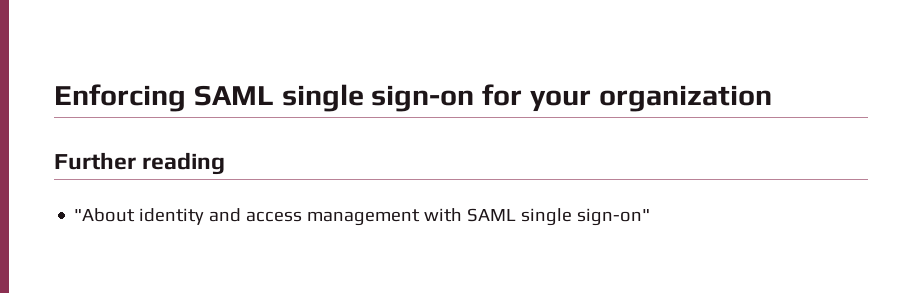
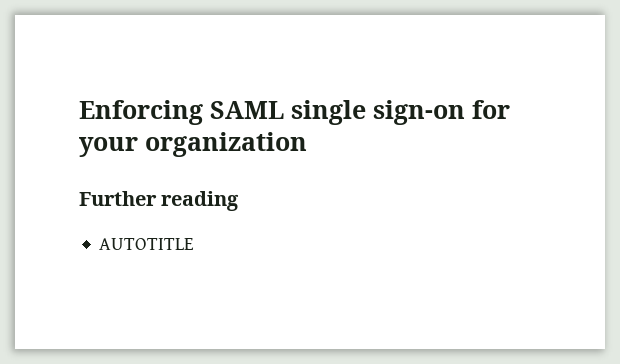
[74,208,651,226] "About identity and access management with SAML single sign-on" -> [99,238,195,250] AUTOTITLE

